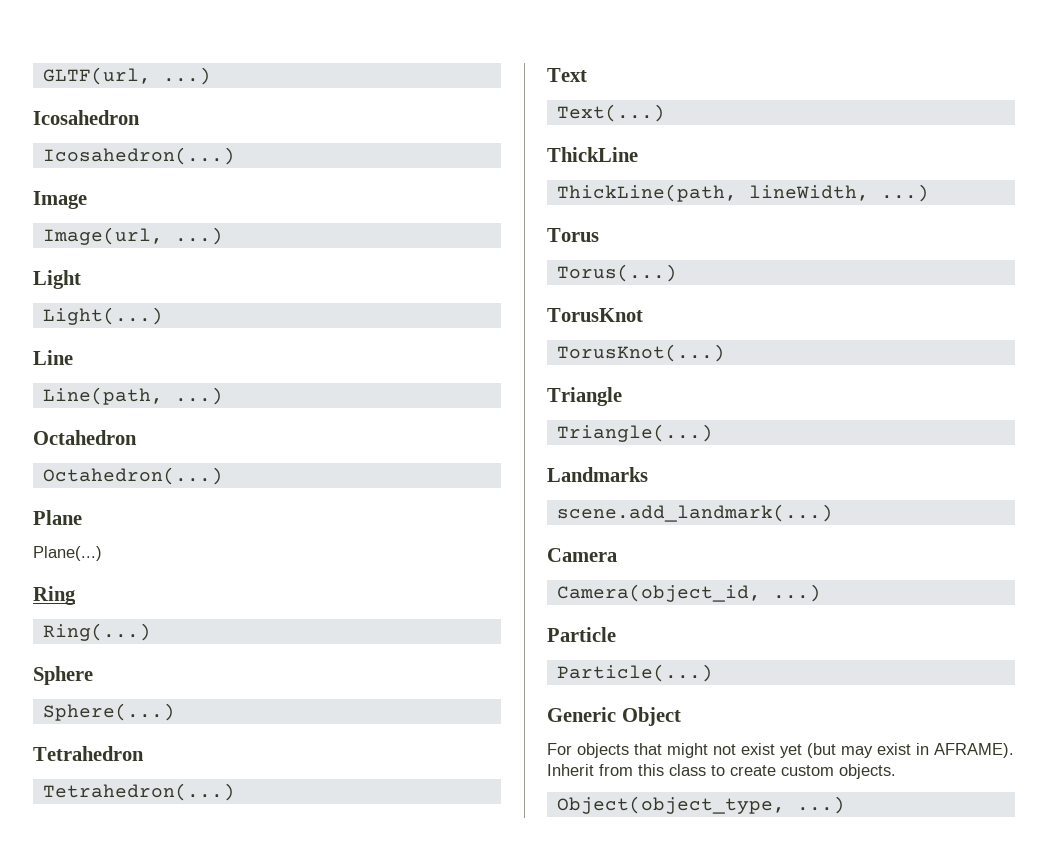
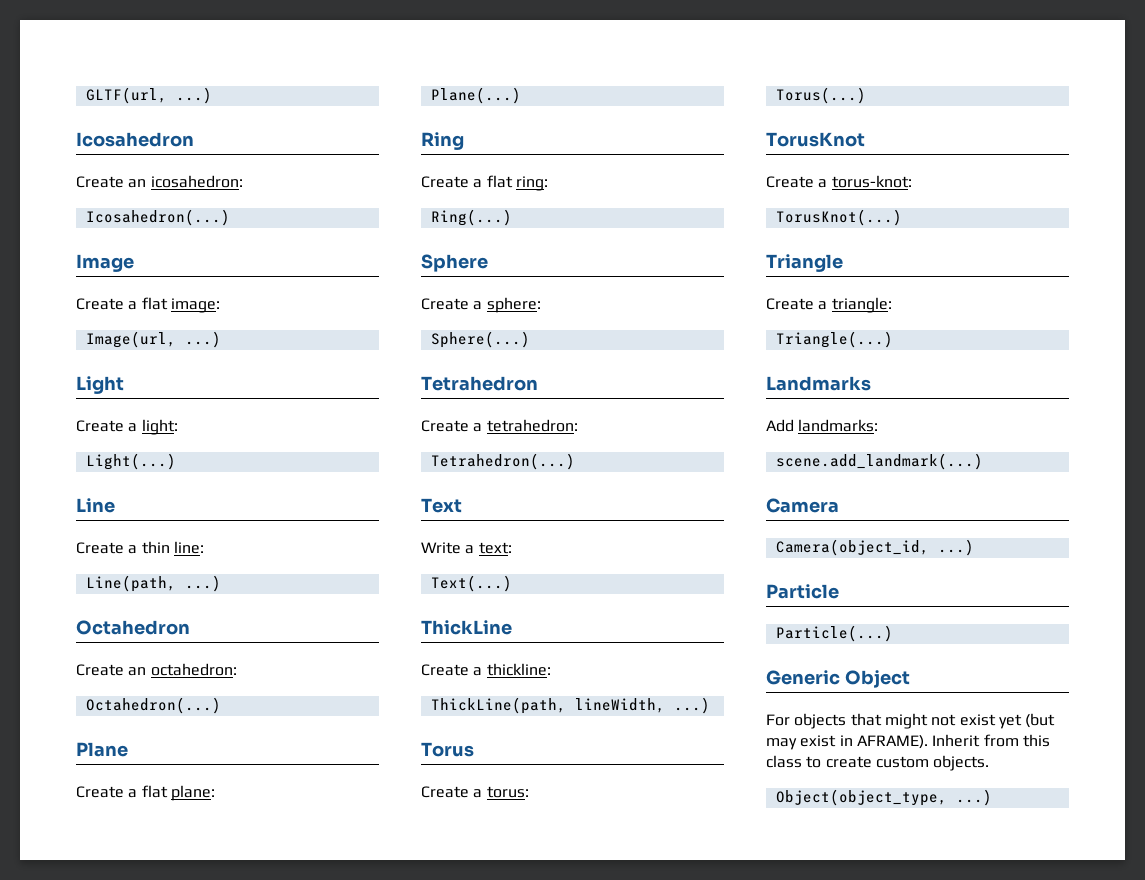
(140, 117) none -> [76,175,243,188] // Create an icosahedron:
(87, 200) none -> [76,297,220,313] // Create a flat image:
(81, 279) none -> [76,419,178,435] // Create a light:
(73, 357) none -> [76,541,204,554] // Create a thin line:
(137, 437) none -> [76,663,237,676] // Create an octahedron:
[33,546,102,561] [33,586,76,605] Plane(...) // Ring -> [76,785,215,801] [430,87,521,104] [421,132,464,150] [421,175,548,191] Create a flat plane: // Plane(...) // Ring // Create a flat ring:
(93, 675) none -> [421,297,541,313] // Create a sphere:
(144, 753) none -> [421,419,578,432] // Create a tetrahedron:
(587, 75) none -> [421,542,512,554] // Write a text:
(638, 154) none -> [421,663,551,676] // Create a thickline:
(599, 235) none -> [421,786,529,798] // Create a torus:
(643, 315) none -> [766,175,912,188] // Create a torus-knot:
(622, 396) none -> [766,297,892,313] // Create a triangle:
(648, 474) none -> [766,419,879,432] // Add landmarks:

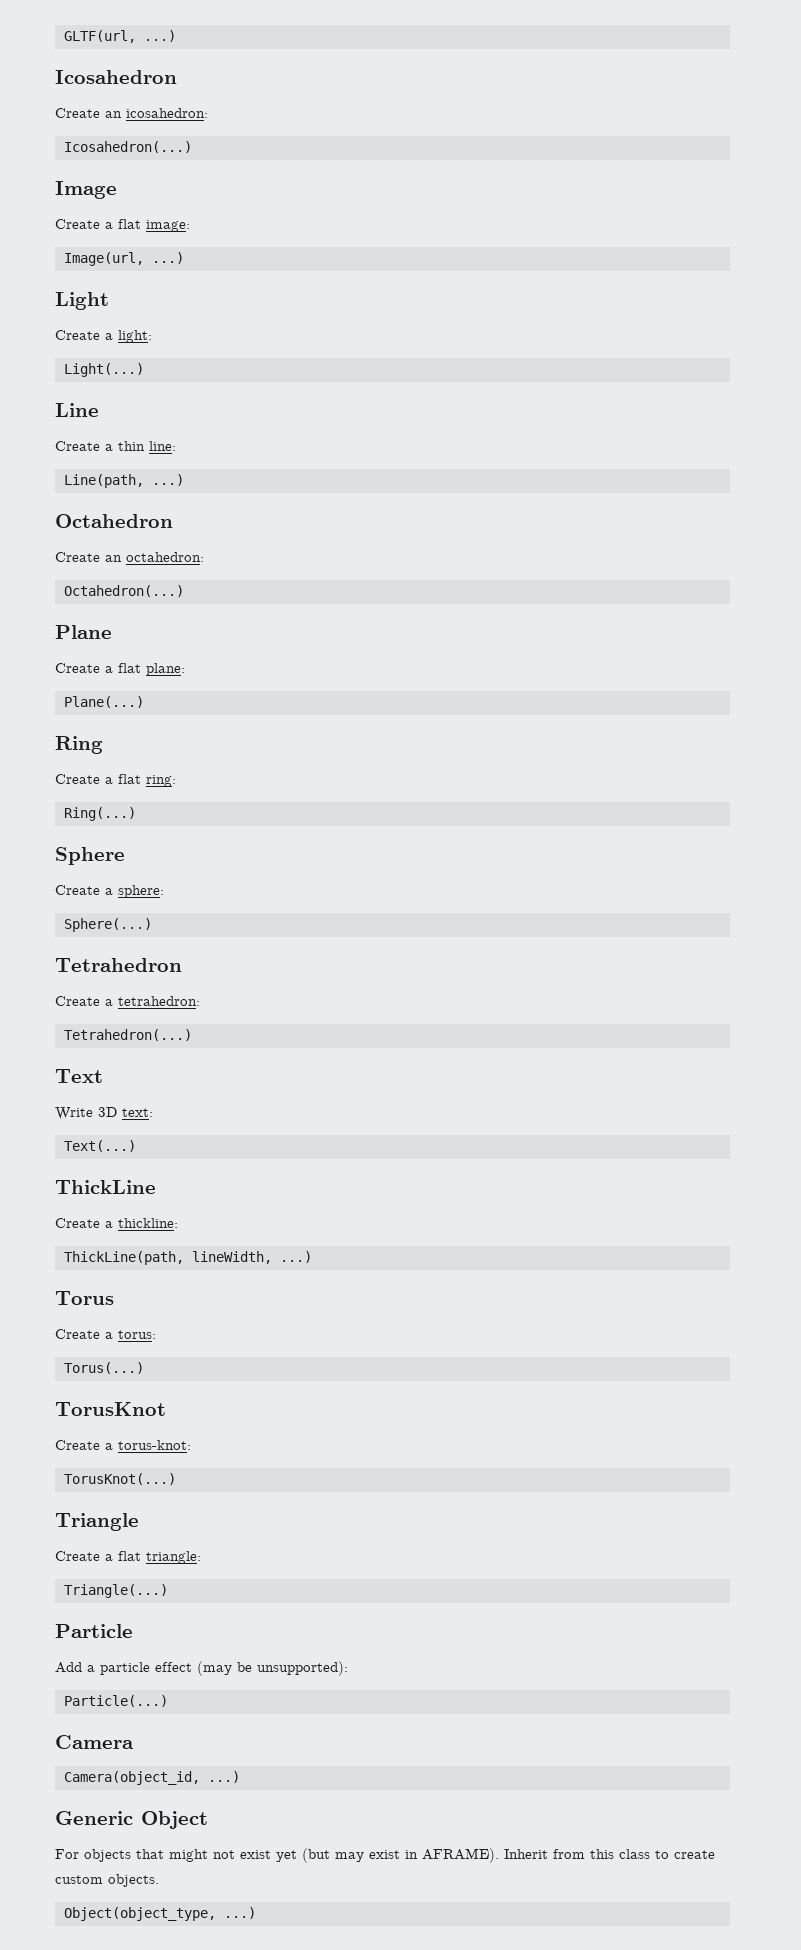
[465,545,475,554] a -> [98,1107,117,1117] 3D
(828, 305) none -> [118,1551,141,1561] flat
[766,376,871,391] Landmarks -> [55,1624,133,1638] Particle
[798,419,879,432] [775,453,983,470] landmarks: // scene.add_landmark(...) -> [87,1661,348,1676] [63,1695,168,1707] a particle effect (may be unsupported): // Particle(...)
[766,584,839,599] [775,625,893,642] // Particle // Particle(...) -> (240, 1777) none

